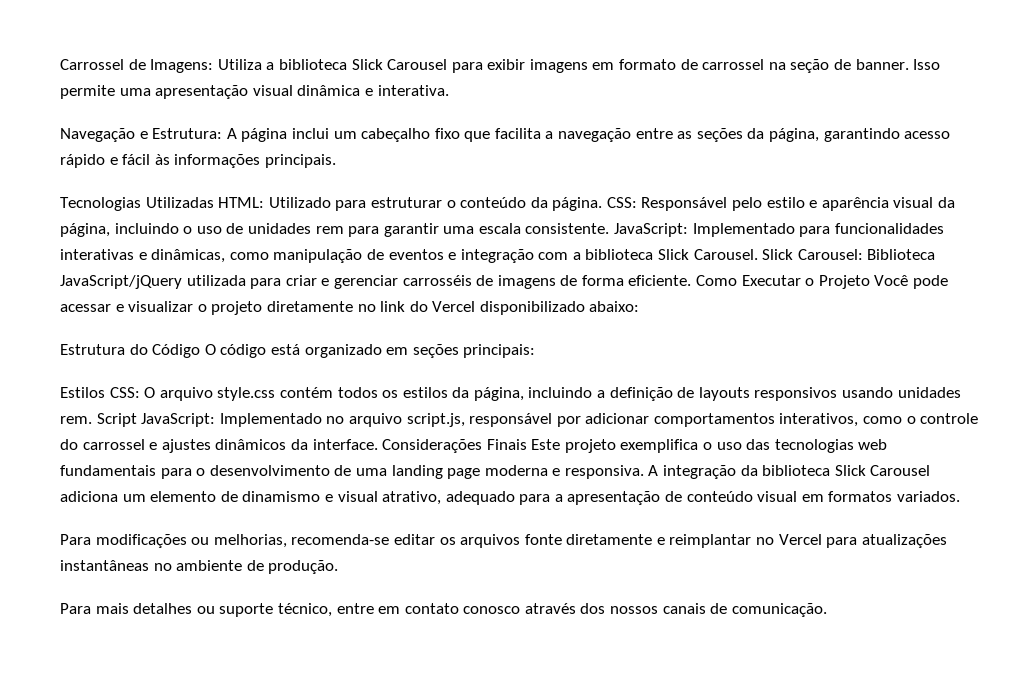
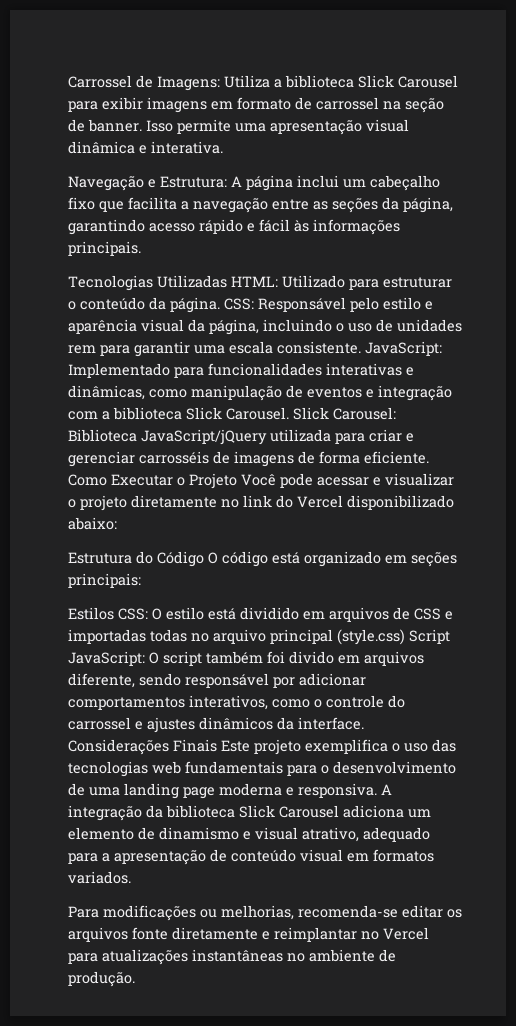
[159,387,961,401] [60,413,465,427] arquivo style.css contém todos os estilos da página, incluindo a definição de layouts responsivos usando unidades rem. Script JavaScript: Implementado no arquivo script.js, -> [166,607,453,622] [68,629,450,645] [68,651,424,666] [68,673,181,688] estilo está dividido em arquivos de CSS e importadas todas no arquivo principal (style.css) Script JavaScript: O script também foi divido em arquivos diferente, sendo
[60,603,827,617] // Para mais detalhes ou suporte técnico, entre em contato conosco através dos nossos canais de comunicação. -> (135, 979) none

